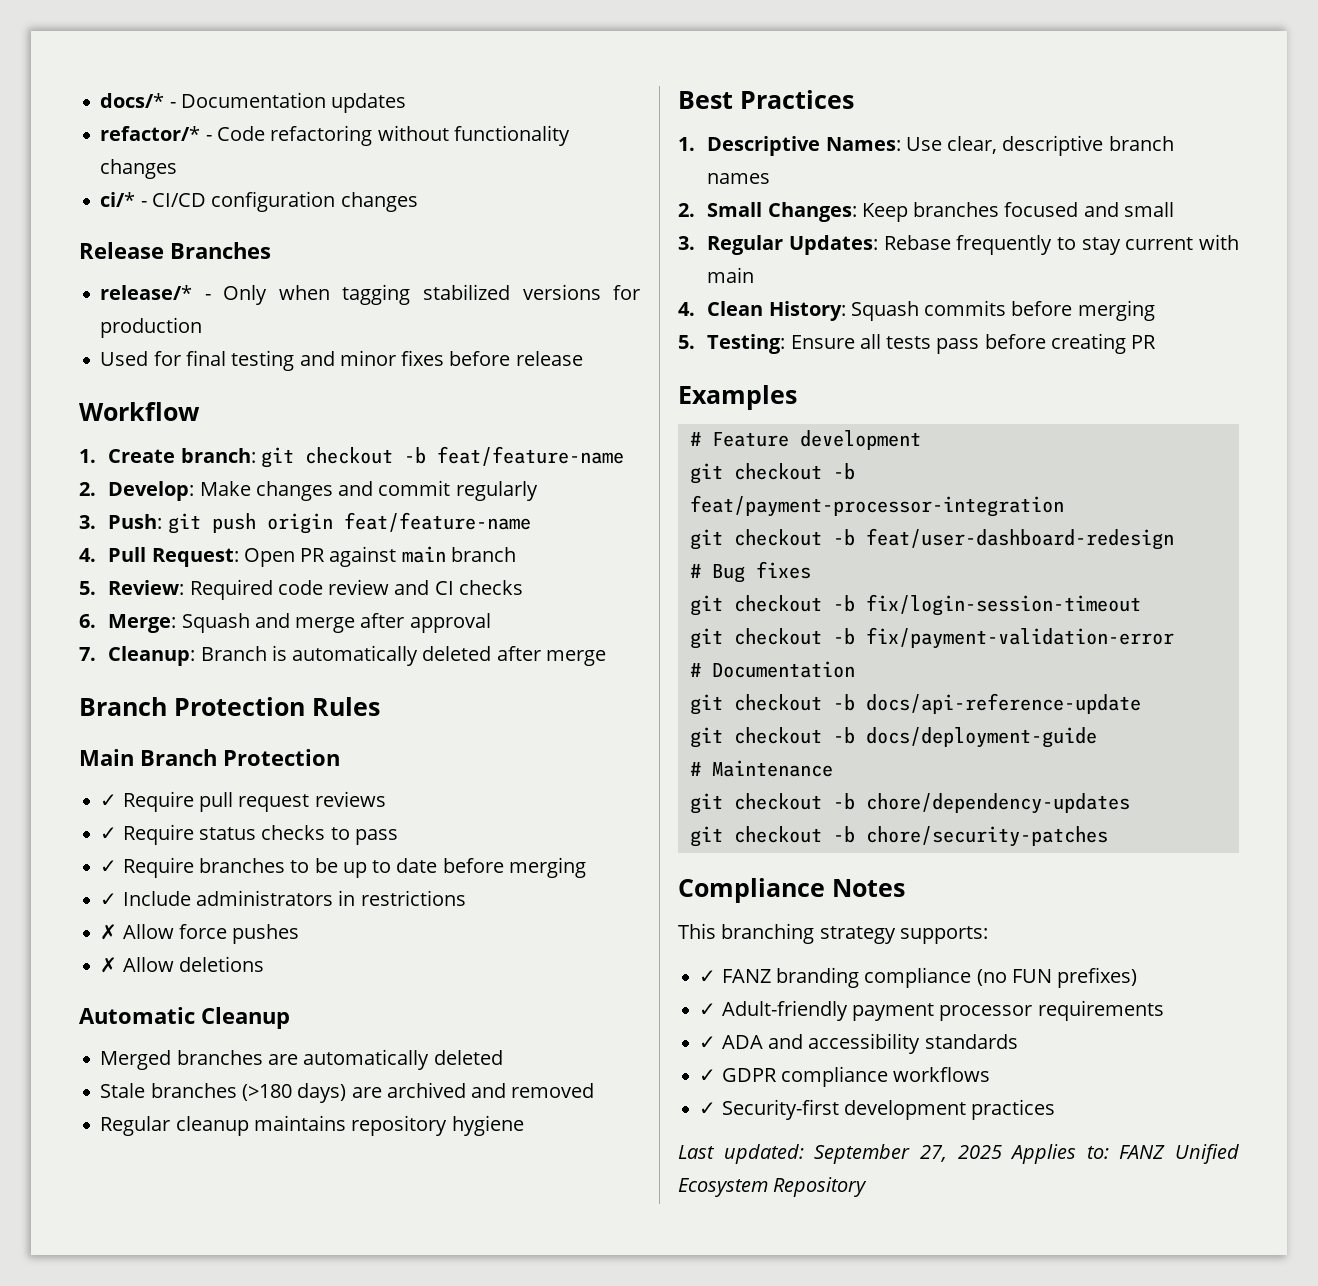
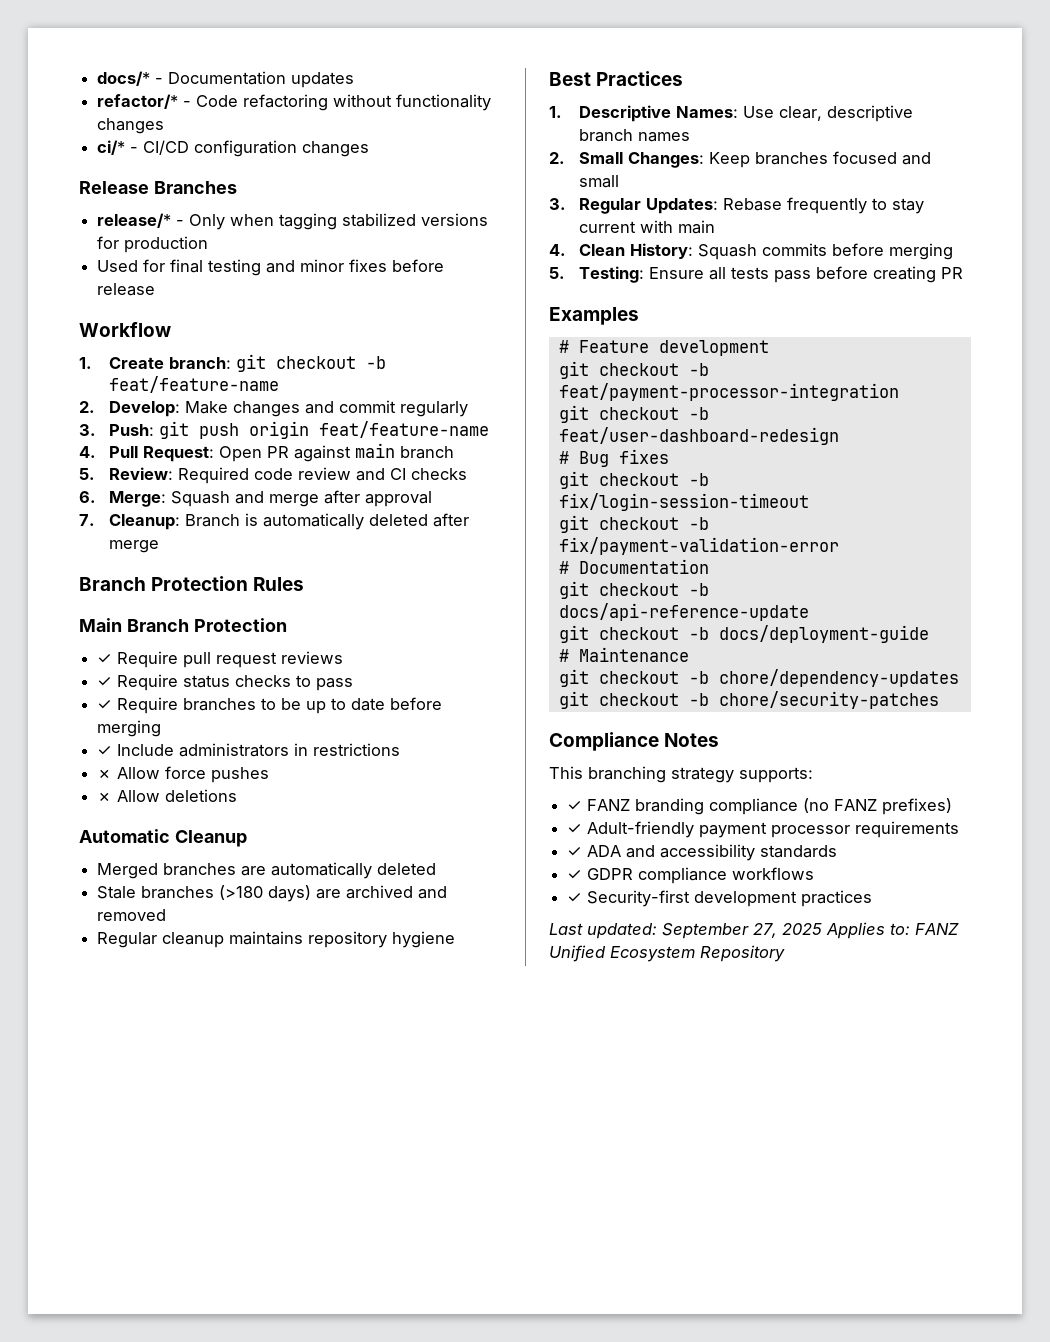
[1011,969,1052,983] FUN -> [834,799,878,811] FANZ

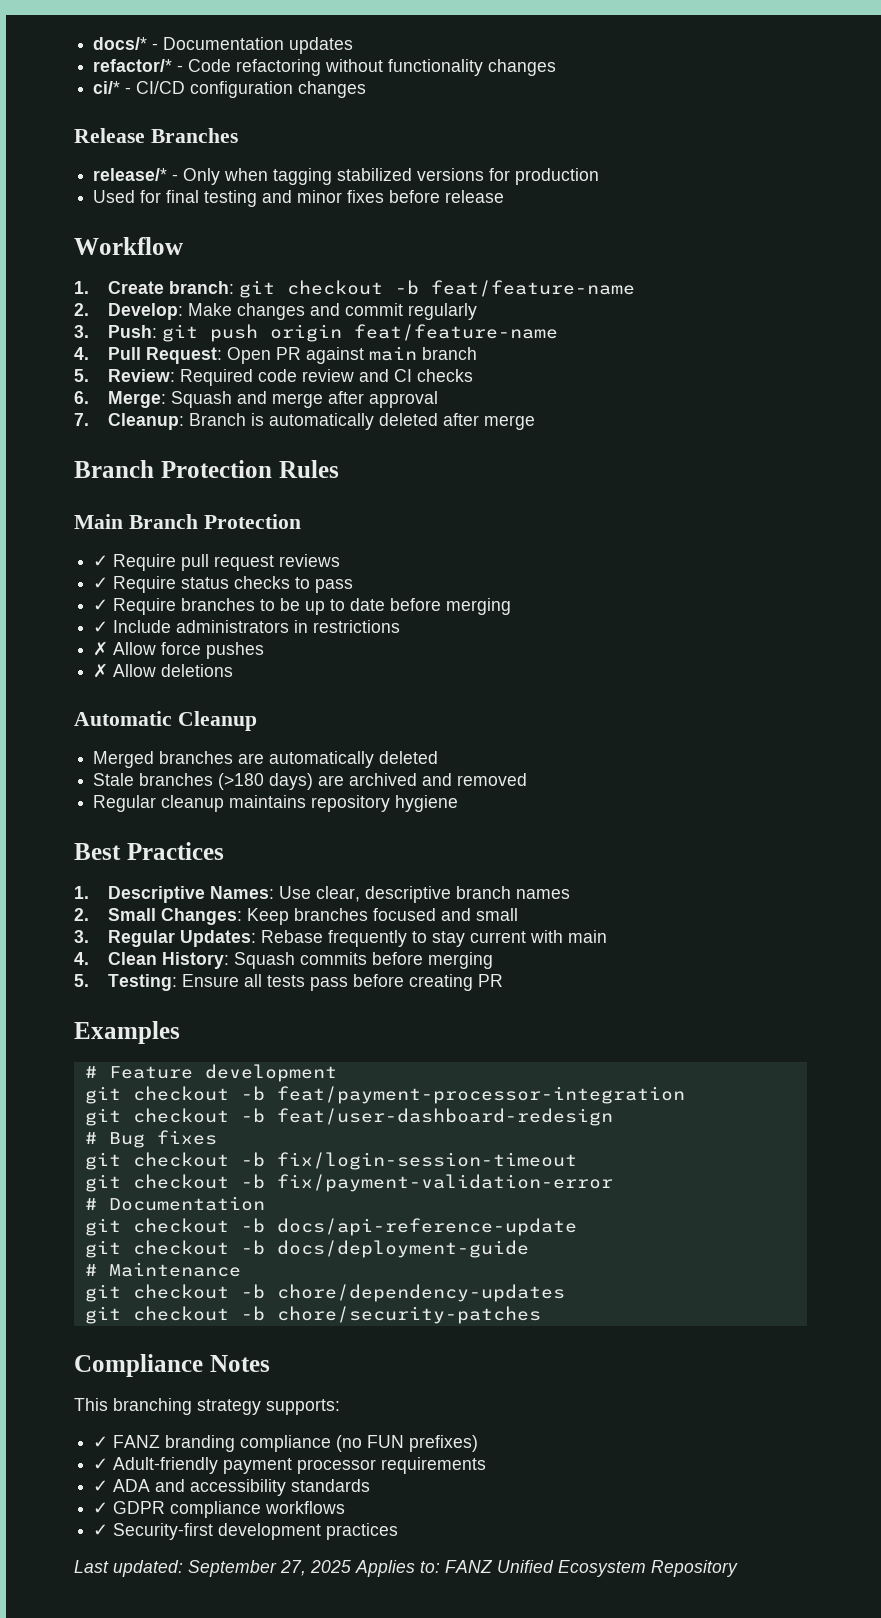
[834,799,878,811] FANZ -> [367,1435,405,1448] FUN

